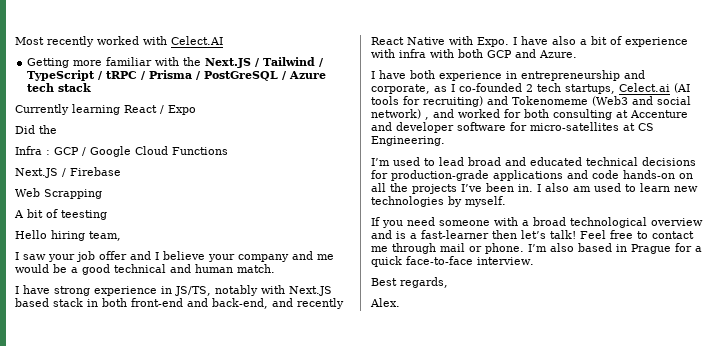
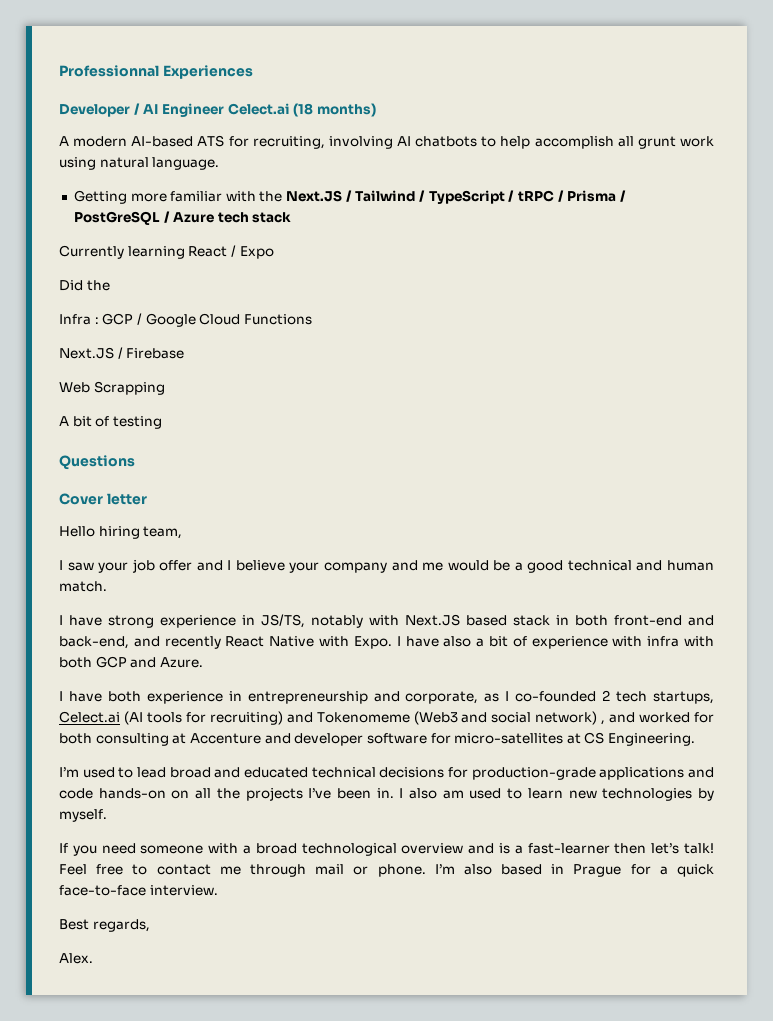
[15,36,223,47] Most recently worked with Celect.AI -> [59,65,253,79] [59,103,376,117] [59,135,714,149] [59,157,220,170] Professionnal Experiences // Developer / AI Engineer Celect.ai (18 months) // A modern AI-based ATS for recruiting, involving AI chatbots to help accomplish all grunt work using natural language.
[61,210,107,220] teesting -> [112,416,162,429] [59,455,135,470] [59,493,147,505] testing // Questions // Cover letter

